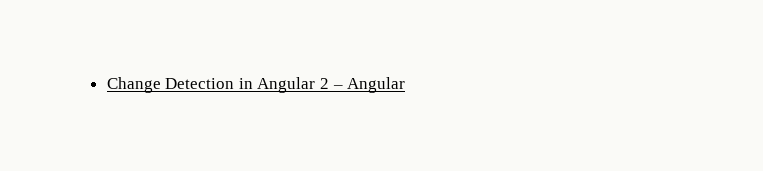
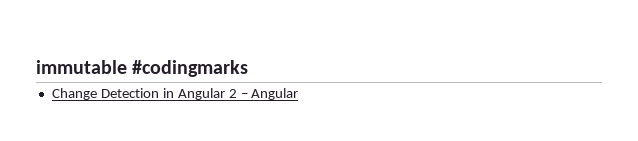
(106, 85) none -> [36,60,249,77] immutable #codingmarks //

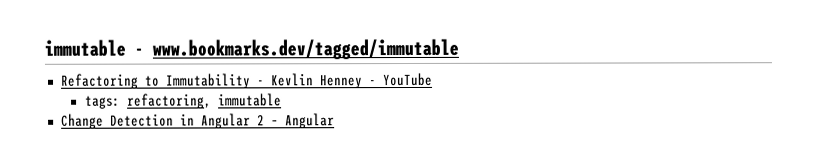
[36,60,249,77] immutable #codingmarks -> [44,38,459,60] [59,72,433,89] [84,93,282,109] immutable - www.bookmarks.dev/tagged/immutable // Refactoring to Immutability - Kevlin Henney - YouTube // tags: refactoring, immutable

